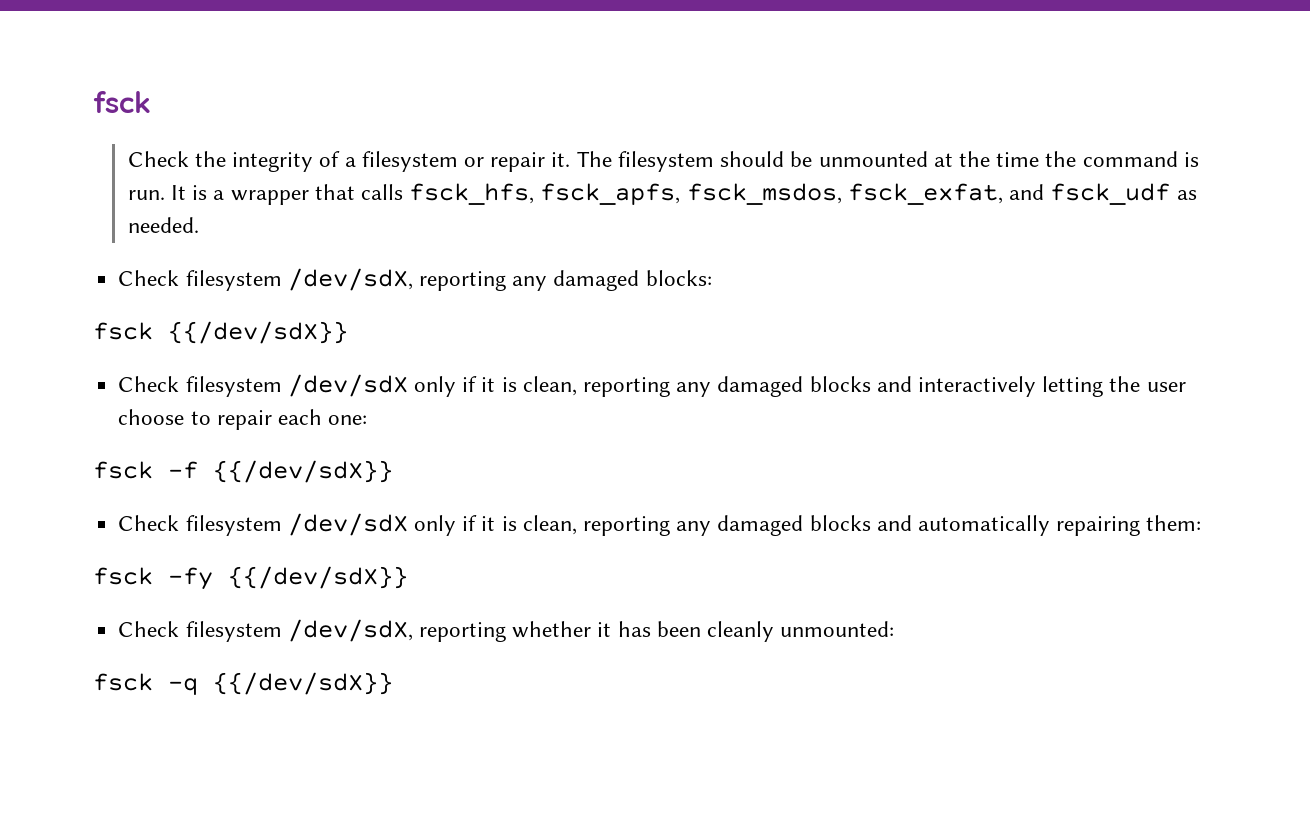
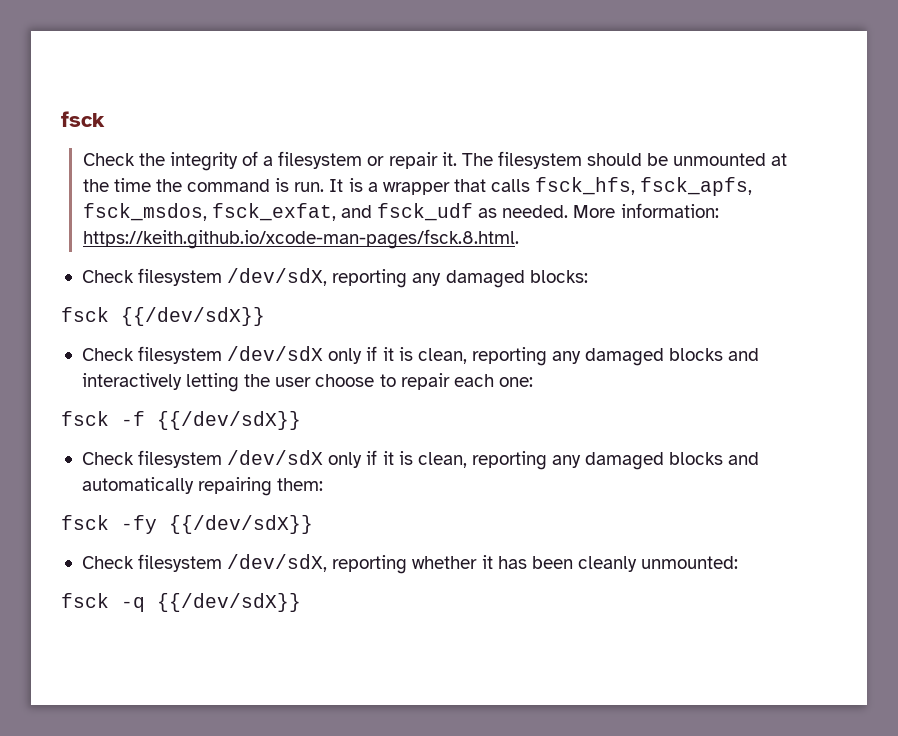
(199, 225) none -> [573,203,719,218] [82,229,519,249] More information: https://keith.github.io/xcode-man-pages/fsck.8.html.

